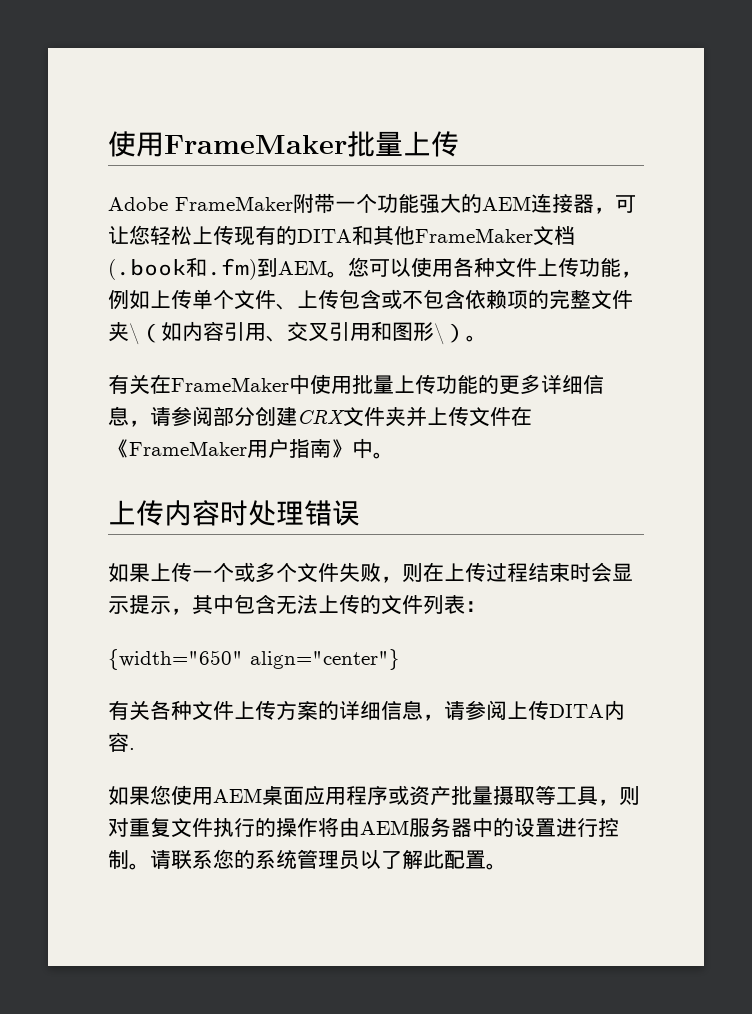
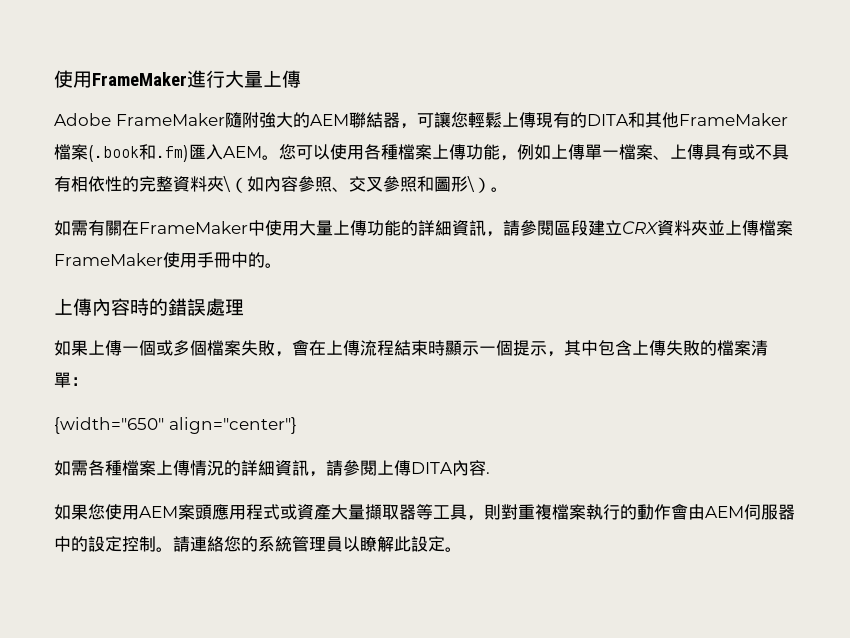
[347,131,459,157] 批量上传 -> [187,70,301,88] 進行大量上傳
[293,193,636,214] [108,225,255,246] 附带一个功能强大的AEM连接器，可让您轻松上传现 -> [224,112,553,129] 隨附強大的AEM聯結器，可讓您輕鬆上傳現
[533,226,575,246] 文档 -> [54,144,88,160] 檔案
[257,258,278,277] 到 -> [189,144,223,160] 匯入
[474,257,579,278] 种文件上传 -> [381,144,466,160] 種檔案上傳
[171,289,633,310] [108,321,413,345] 传单个文件、上传包含或不包含依赖项的完整文件夹\（如内容引用、交叉引用和图 -> [568,144,789,160] [54,175,451,193] 傳單一檔案、上傳具有或不具有相依性的完整資料夾\（如內容參照、交叉參照和圖
[108,374,150,394] 有关 -> [54,220,122,236] 如需有關
[352,374,604,395] [108,406,532,427] [108,438,394,459] [108,500,360,526] 批量上传功能的更多详细信息，请参阅部分创建CRX文件夹并上传文件在《FrameMaker用户指南》中。 // 上传内容时处理错误 -> [299,219,793,237] [54,252,282,268] [54,298,244,316] 大量上傳功能的詳細資訊，請參閱區段建立CRX資料夾並上傳檔案FrameMaker使用手冊中的。 // 上傳內容時的錯誤處理
[171,562,633,583] [108,594,486,615] [108,649,400,670] [108,700,625,721] 传一个或多个文件失败，则在上传过程结束时会显示提示，其中包含无法上传的文件列表： // {width="650" align="center"} // 有关各种文件上传方案的详细信息，请参阅上传DITA内 -> [105,339,768,357] [54,372,88,388] [54,417,297,434] [54,459,469,477] 傳一個或多個檔案失敗，會在上傳流程結束時顯示一個提示，其中包含上傳失敗的檔案清單： // {width="650" align="center"} // 如需各種檔案上傳情況的詳細資訊，請參閱上傳DITA內
[262,785,640,806] [108,817,619,838] [108,849,486,870] 桌面应用程序或资产批量摄取等工具，则对重复文件执行的操作将由AEM服务器中的设置进行控制。请联系您的系统管理员以了解此配置 -> [178,503,795,521] [54,536,445,552] 案頭應用程式或資產大量擷取器等工具，則對重複檔案執行的動作會由AEM伺服器中的設定控制。請連絡您的系統管理員以瞭解此設定

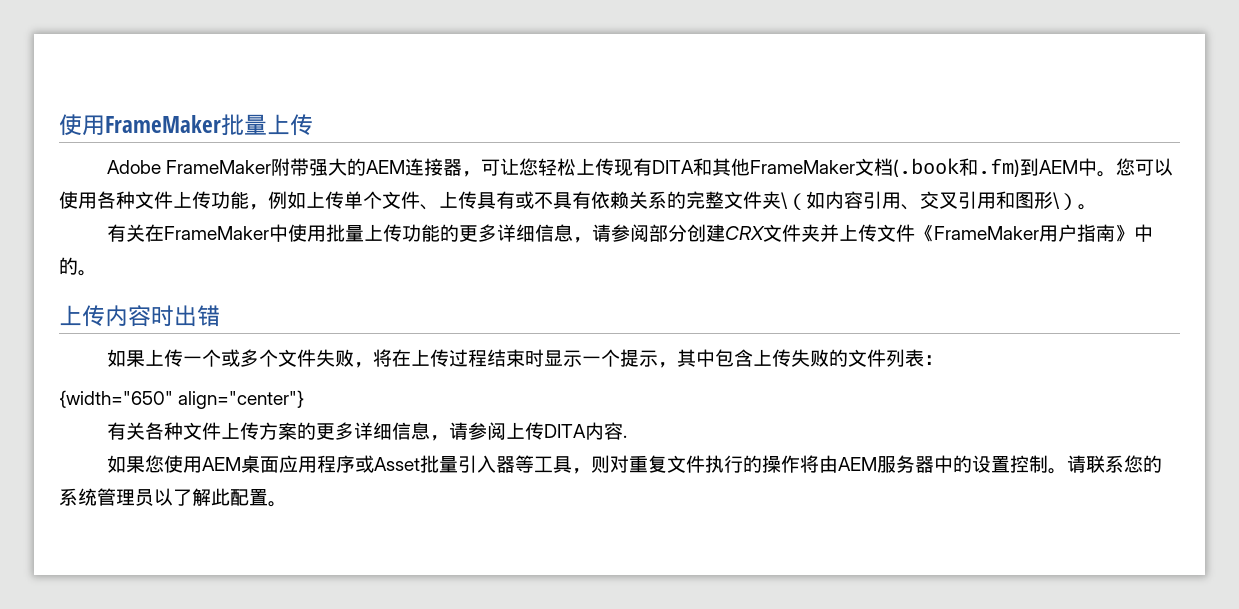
[187,70,301,88] 進行大量上傳 -> [221,114,313,136] 批量上传
[224,112,276,128] 隨附強 -> [271,158,329,176] 附带强
[348,112,587,129] 聯結器，可讓您輕鬆上傳現有的 -> [405,158,653,177] 连接器，可让您轻松上传现有
[54,144,88,160] 檔案 -> [855,158,894,176] 文档
[189,144,262,160] 匯入AEM -> [1020,158,1098,176] 到AEM中
[381,144,466,160] 種檔案上傳 -> [116,191,211,209] 种文件上传
[568,144,789,160] [54,175,451,193] 傳單一檔案、上傳具有或不具有相依性的完整資料夾\（如內容參照、交叉參照和圖 -> [325,191,1034,210] 传单个文件、上传具有或不具有依赖关系的完整文件夹\（如内容引用、交叉引用和图
[54,220,122,236] 如需有關 -> [107,224,146,242] 有关
[299,219,793,237] [54,252,282,268] [54,298,244,316] [54,339,768,357] [54,372,88,388] [54,417,297,434] [54,459,469,477] 大量上傳功能的詳細資訊，請參閱區段建立CRX資料夾並上傳檔案FrameMaker使用手冊中的。 // 上傳內容時的錯誤處理 // 如果上傳一個或多個檔案失敗，會在上傳流程結束時顯示一個提示，其中包含上傳失敗的檔案清單： // {width="650" align="center"} // 如需各種檔案上傳情況的詳細資訊，請參閱上傳DITA內 -> [326,224,1154,243] [59,257,97,276] [59,305,220,327] [107,349,944,368] [59,390,305,409] [107,422,605,441] 批量上传功能的更多详细信息，请参阅部分创建CRX文件夹并上传文件《FrameMaker用户指南》中的。 // 上传内容时出错 // 如果上传一个或多个文件失败，将在上传过程结束时显示一个提示，其中包含上传失败的文件列表： // {width="650" align="center"} // 有关各种文件上传方案的更多详细信息，请参阅上传DITA内
[178,503,795,521] [54,536,445,552] 案頭應用程式或資產大量擷取器等工具，則對重複檔案執行的動作會由AEM伺服器中的設定控制。請連絡您的系統管理員以瞭解此設定 -> [241,455,1163,474] [59,488,268,506] 桌面应用程序或Asset批量引入器等工具，则对重复文件执行的操作将由AEM服务器中的设置控制。请联系您的系统管理员以了解此配置

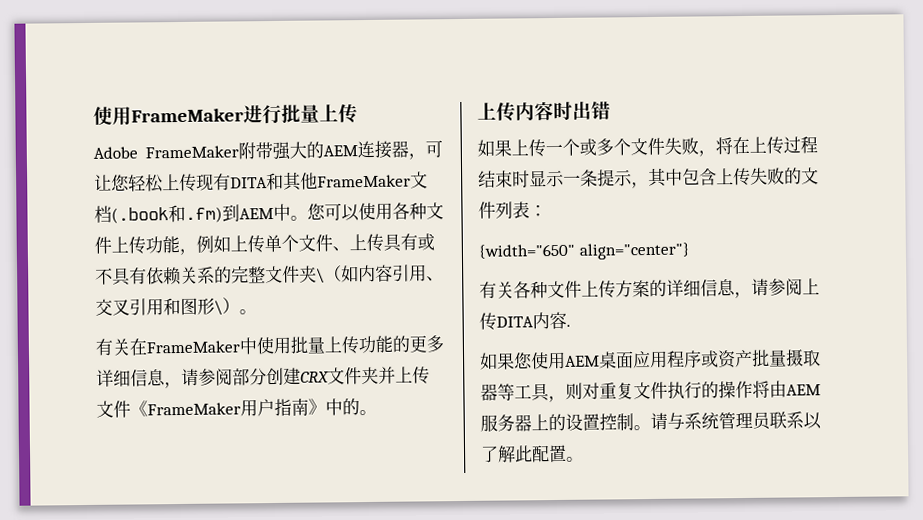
(221, 124) none -> [243,104,282,125] 进行
[601,349,621,367] 个 -> [580,169,598,187] 条
[316,422,355,440] 更多 -> (667, 288) none
[374,455,497,473] Asset批量引入 -> [717,349,821,369] 资产批量摄取
[934,455,954,473] 中 -> [531,414,549,431] 上
[1086,455,1163,473] 联系您的 -> [667,412,685,430] 与
(154, 497) none -> [769,411,804,429] 联系

